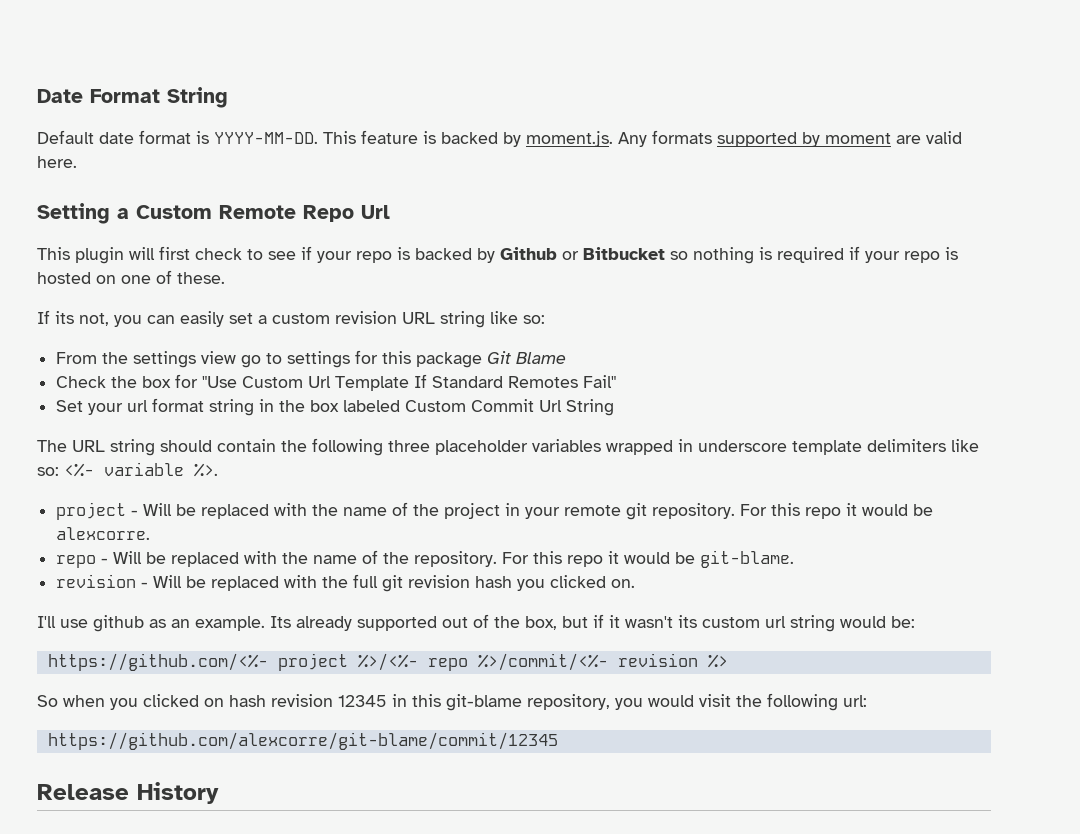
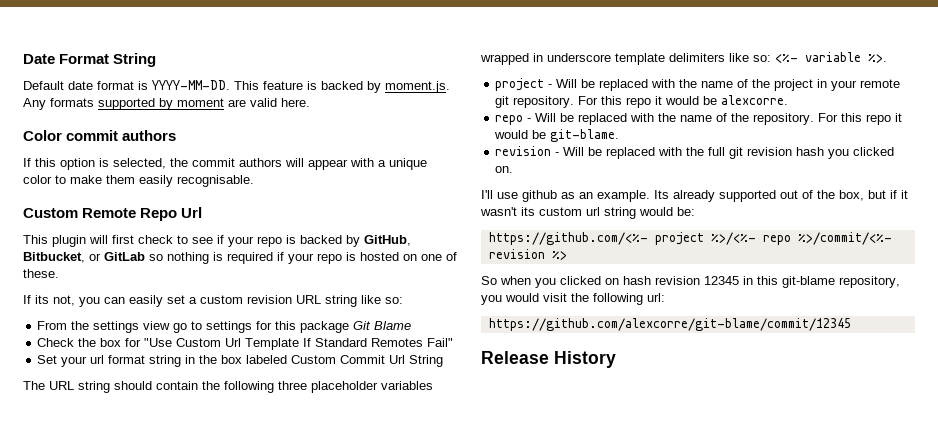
[37,203,129,224] Setting a -> [23,130,177,141] [23,158,427,170] [23,175,254,187] Color commit authors // If this option is selected, the commit authors will appear with a unique color to make them easily recognisable. //
[500,247,665,260] Github or Bitbucket -> [364,235,411,246] [23,252,145,263] GitHub, Bitbucket, or GitLab

